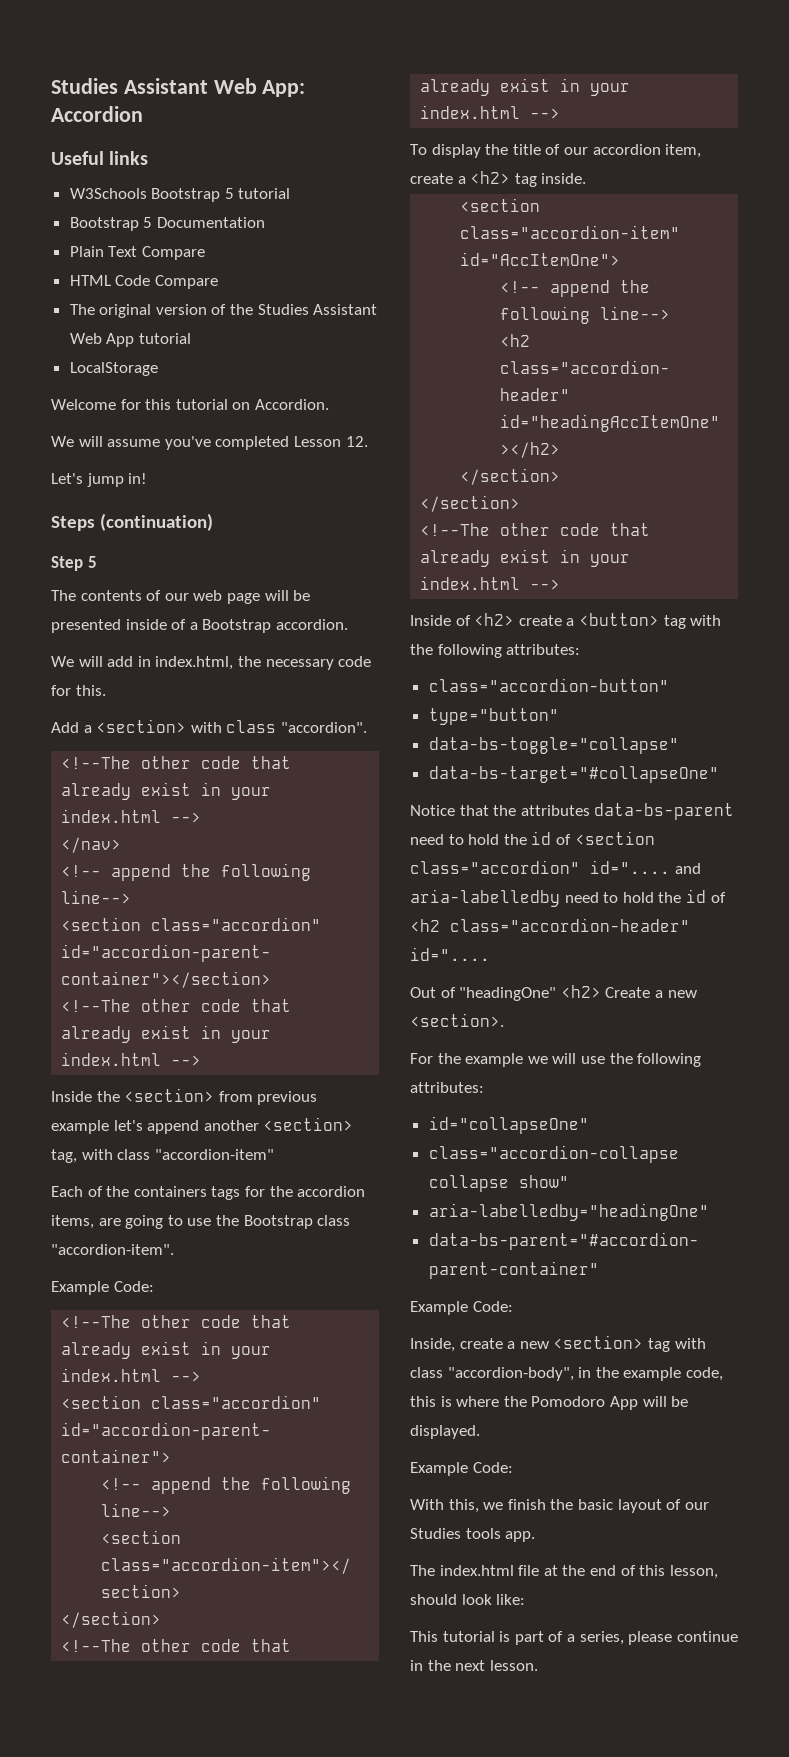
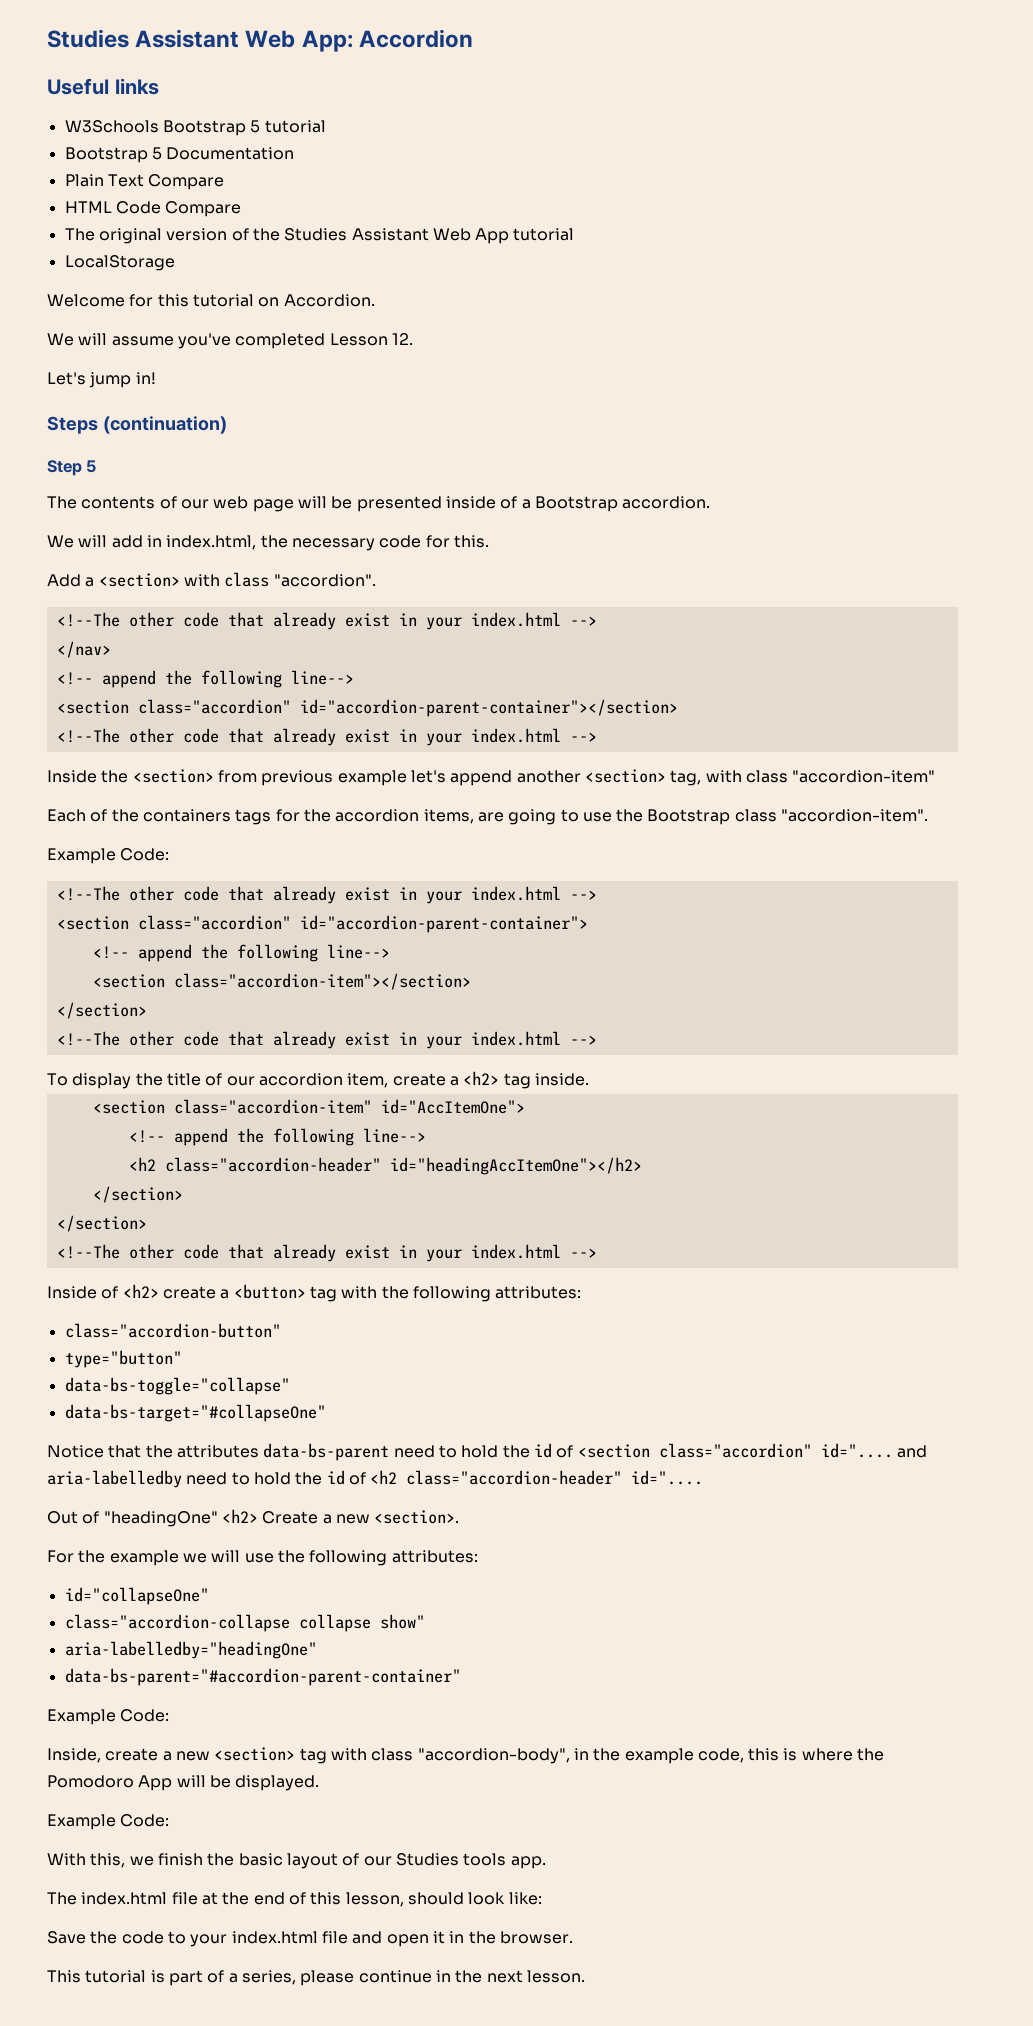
(526, 1599) none -> [47,1931,573,1947] // Save the code to your index.html file and open it in the browser.

